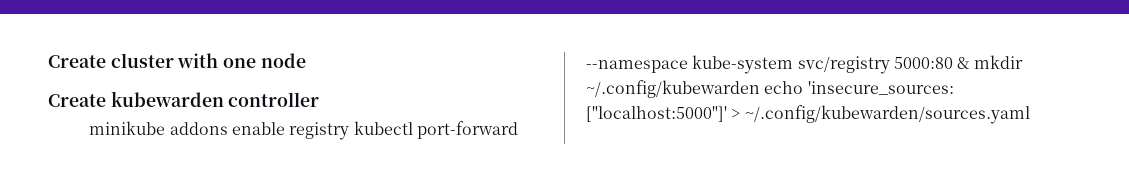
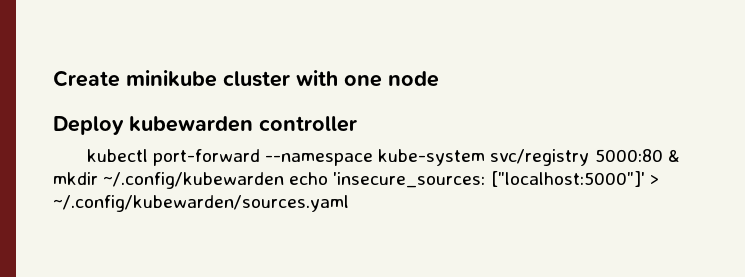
[48,55,106,68] Create -> [53,70,217,87] Create minikube
[48,94,106,107] Create -> [53,116,124,135] Deploy
[89,121,350,140] minikube addons enable registry -> (357, 124) none

